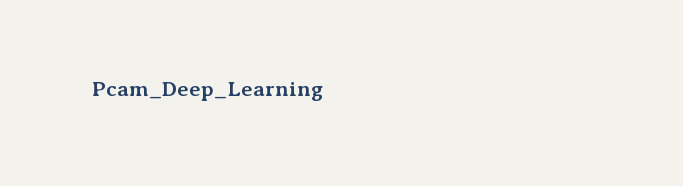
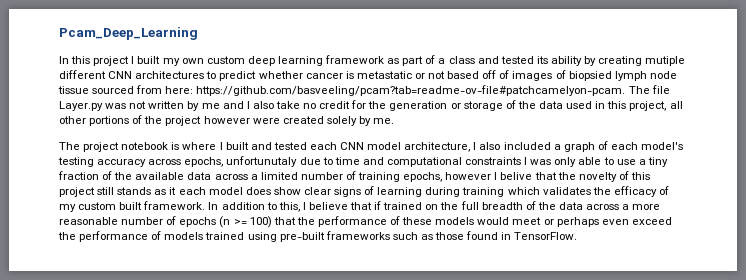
(323, 91) none -> [59,55,686,66] [59,70,677,81] [58,85,670,96] [59,100,683,111] [59,115,395,126] [59,141,684,152] [58,156,668,167] [58,171,650,182] [59,186,669,197] [59,201,661,212] [59,216,672,228] [58,231,578,242] // In this project I built my own custom deep learning framework as part of a class and tested its ability by creating mutiple different CNN architectures to predict whether cancer is metastatic or not based off of images of biopsied lymph node tissue sourced from here: https://github.com/basveeling/pcam?tab=readme-ov-file#patchcamelyon-pcam. The file Layer.py was not written by me and I also take no credit for the generation or storage of the data used in this project, all other portions of the project however were created solely by me. // The project notebook is where I built and tested each CNN model architecture, I also included a graph of each model's testing accuracy across epochs, unfortunutaly due to time and computational constraints I was only able to use a tiny fraction of the available data across a limited number of training epochs, however I belive that the novelty of this project still stands as it each model does show clear signs of learning during training which validates the efficacy of my custom built framework. In addition to this, I believe that if trained on the full breadth of the data across a more reasonable number of epochs (n >= 100) that the performance of these models would meet or perhaps even exceed the performance of models trained using pre-built frameworks such as those found in TensorFlow.

